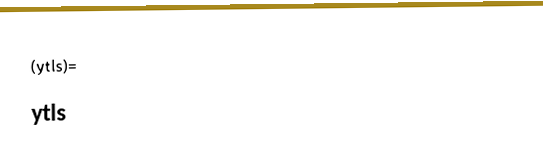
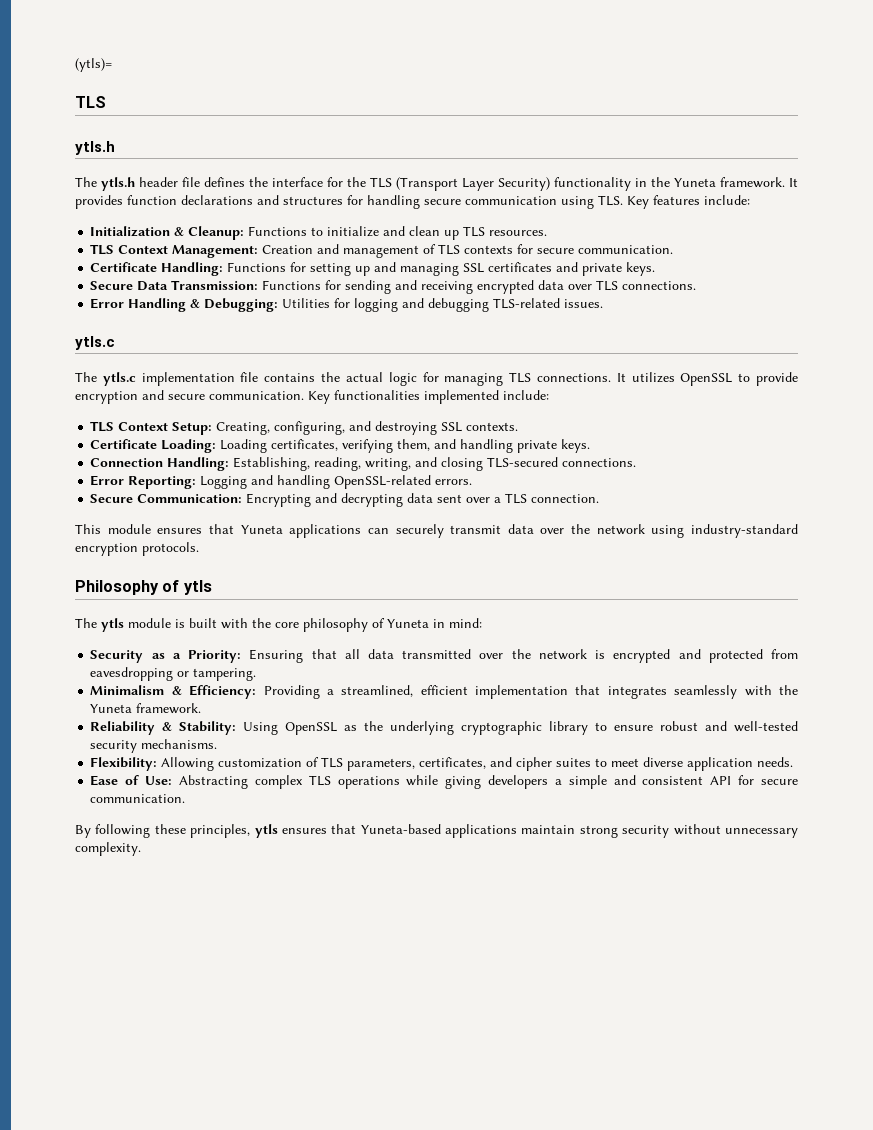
[31,103,67,125] ytls -> [75,96,106,108] [75,141,115,155] [75,177,798,191] [75,195,750,209] [90,226,548,240] [90,244,674,258] [90,262,656,276] [90,280,697,294] [90,298,604,312] [75,336,115,350] [75,372,798,386] [75,390,549,404] [90,421,519,435] [90,439,591,453] [90,457,637,471] [90,475,473,489] [90,493,600,507] [75,524,798,538] [75,542,199,556] [75,580,212,595] [75,618,482,632] [90,649,799,663] [90,667,257,681] [90,685,798,699] [90,703,202,714] [90,721,798,735] [90,739,218,753] [90,757,794,771] [90,775,799,789] [90,794,186,803] [75,824,798,838] [75,842,141,856] TLS // ytls.h // The ytls.h header file defines the interface for the TLS (Transport Layer Security) functionality in the Yuneta framework. It provides function declarations and structures for handling secure communication using TLS. Key features include: // Initialization & Cleanup: Functions to initialize and clean up TLS resources. // TLS Context Management: Creation and management of TLS contexts for secure communication. // Certificate Handling: Functions for setting up and managing SSL certificates and private keys. // Secure Data Transmission: Functions for sending and receiving encrypted data over TLS connections. // Error Handling & Debugging: Utilities for logging and debugging TLS-related issues. // ytls.c // The ytls.c implementation file contains the actual logic for managing TLS connections. It utilizes OpenSSL to provide encryption and secure communication. Key functionalities implemented include: // TLS Context Setup: Creating, configuring, and destroying SSL contexts. // Certificate Loading: Loading certificates, verifying them, and handling private keys. // Connection Handling: Establishing, reading, writing, and closing TLS-secured connections. // Error Reporting: Logging and handling OpenSSL-related errors. // Secure Communication: Encrypting and decrypting data sent over a TLS connection. // This module ensures that Yuneta applications can securely transmit data over the network using industry-standard encryption protocols. // Philosophy of ytls // The ytls module is built with the core philosophy of Yuneta in mind: // Security as a Priority: Ensuring that all data transmitted over the network is encrypted and protected from eavesdropping or tampering. // Minimalism & Efficiency: Providing a streamlined, efficient implementation that integrates seamlessly with the Yuneta framework. // Reliability & Stability: Using OpenSSL as the underlying cryptographic library to ensure robust and well-tested security mechanisms. // Flexibility: Allowing customization of TLS parameters, certificates, and cipher suites to meet diverse application needs. // Ease of Use: Abstracting complex TLS operations while giving developers a simple and consistent API for secure communication. // By following these principles, ytls ensures that Yuneta-based applications maintain strong security without unnecessary complexity.

